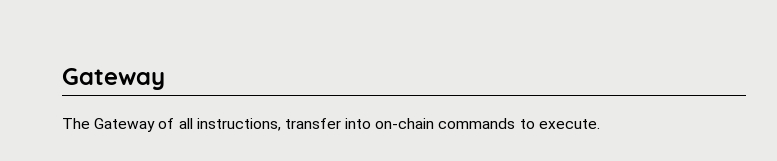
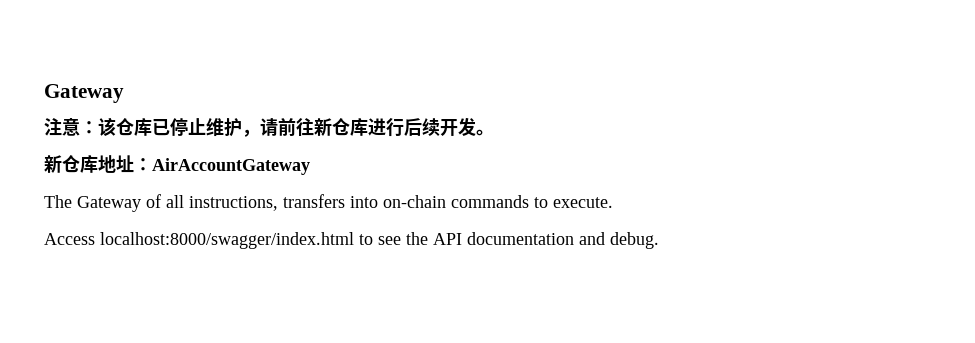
[62,68,165,90] Gateway -> [44,84,124,103] [44,117,494,137] [44,155,310,175] Gateway // 注意：该仓库已停止维护，请前往新仓库进行后续开发。 // 新仓库地址：AirAccountGateway
[284,118,341,129] transfer -> [283,194,345,208] transfers
(600, 124) none -> [44,232,659,249] // Access localhost:8000/swagger/index.html to see the API documentation and debug.

